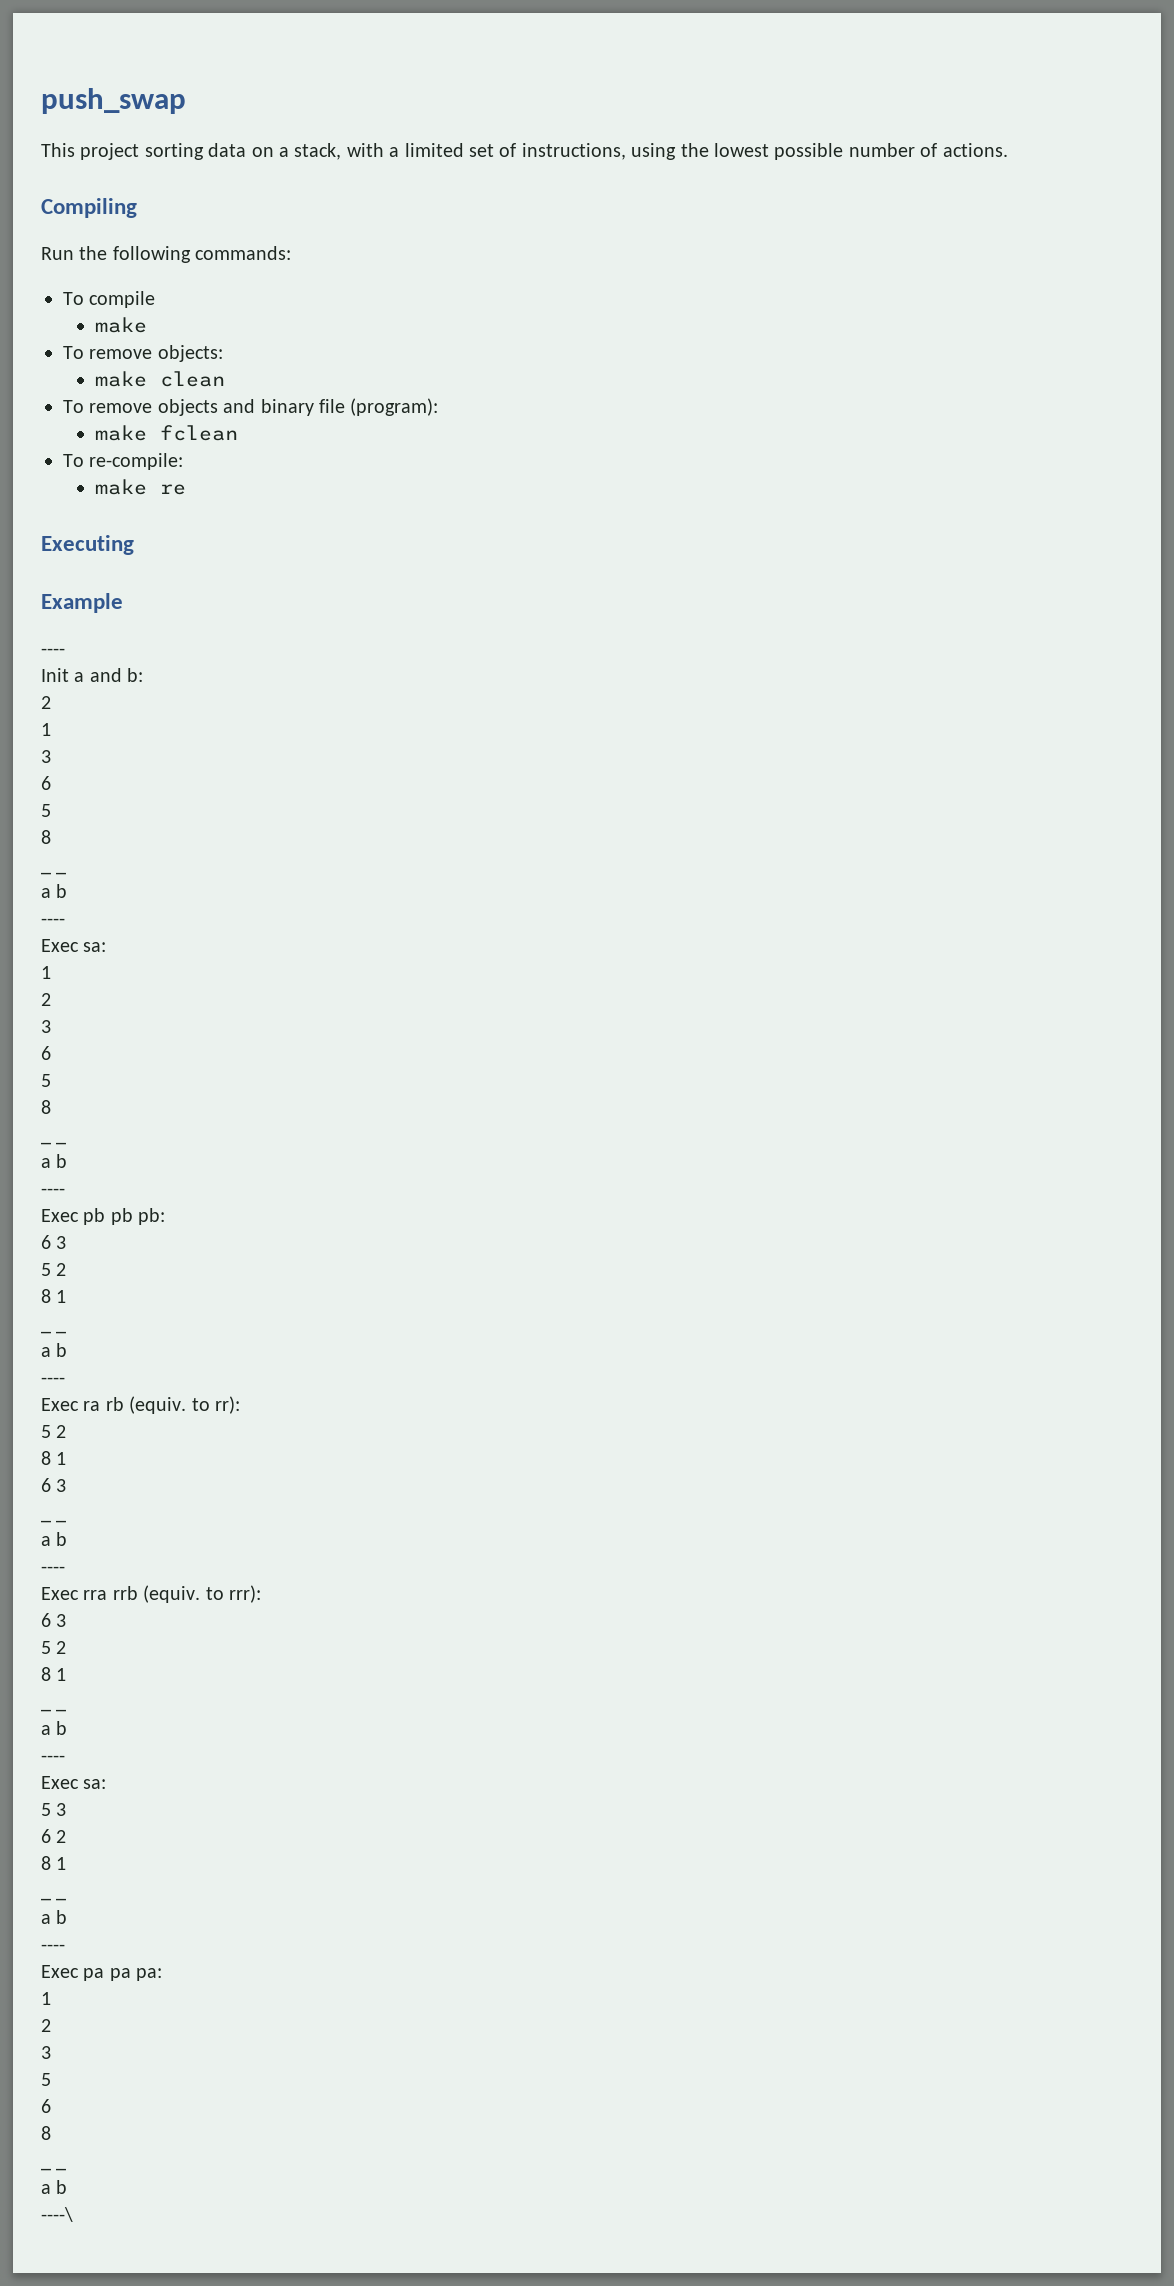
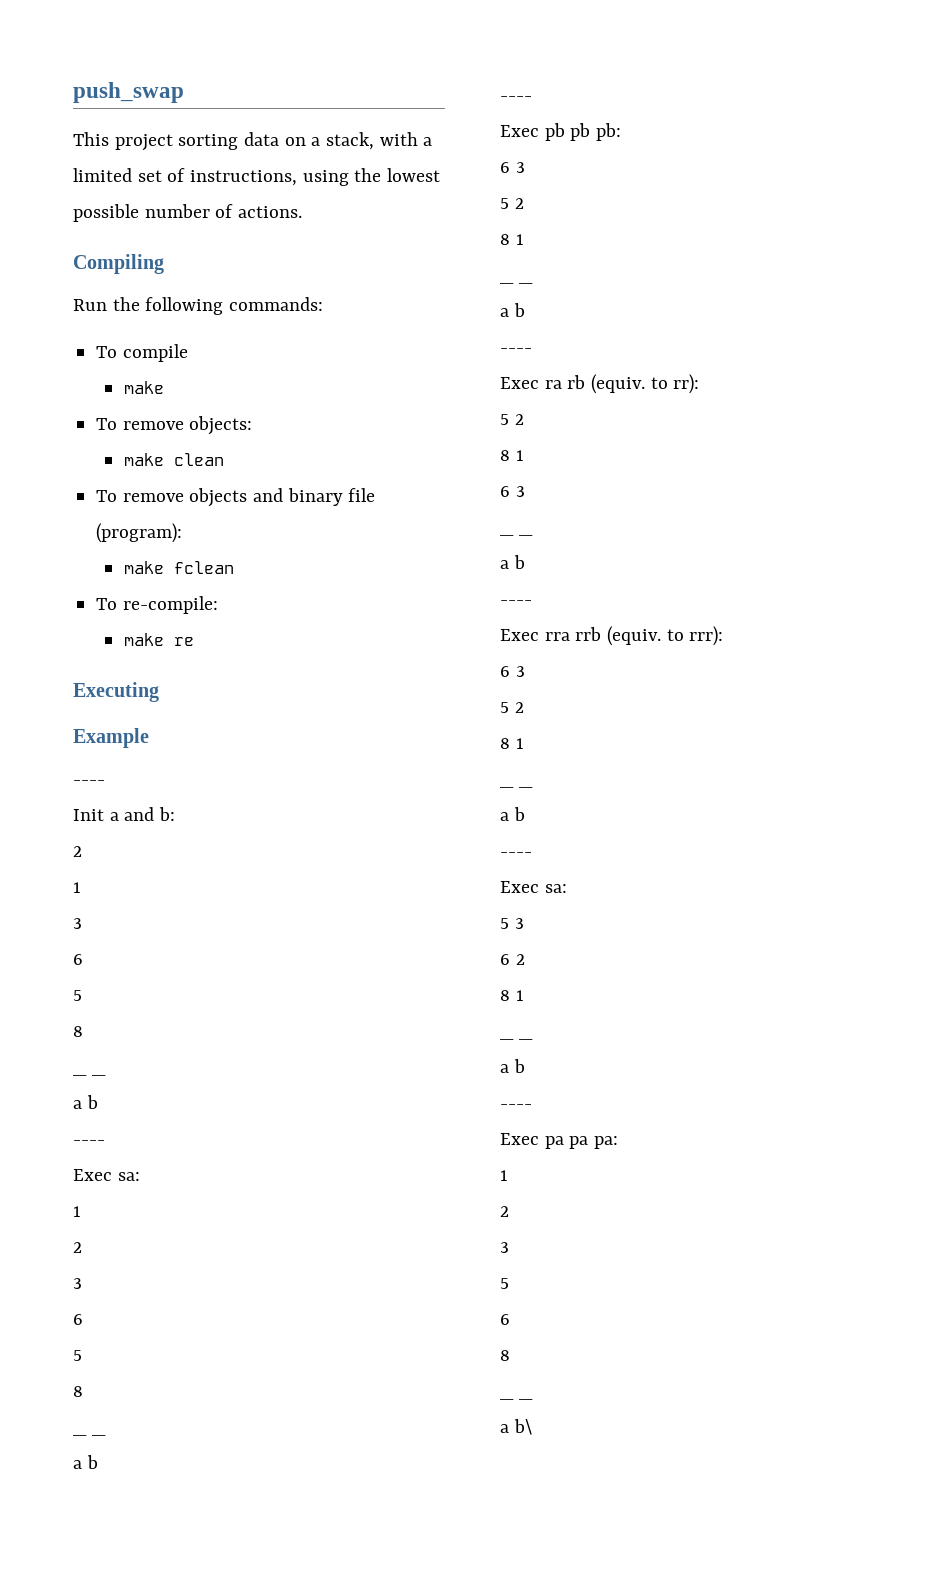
[56,2180,68,2194] [41,2207,73,2222] b // ----\ -> [513,1419,532,1435] b\

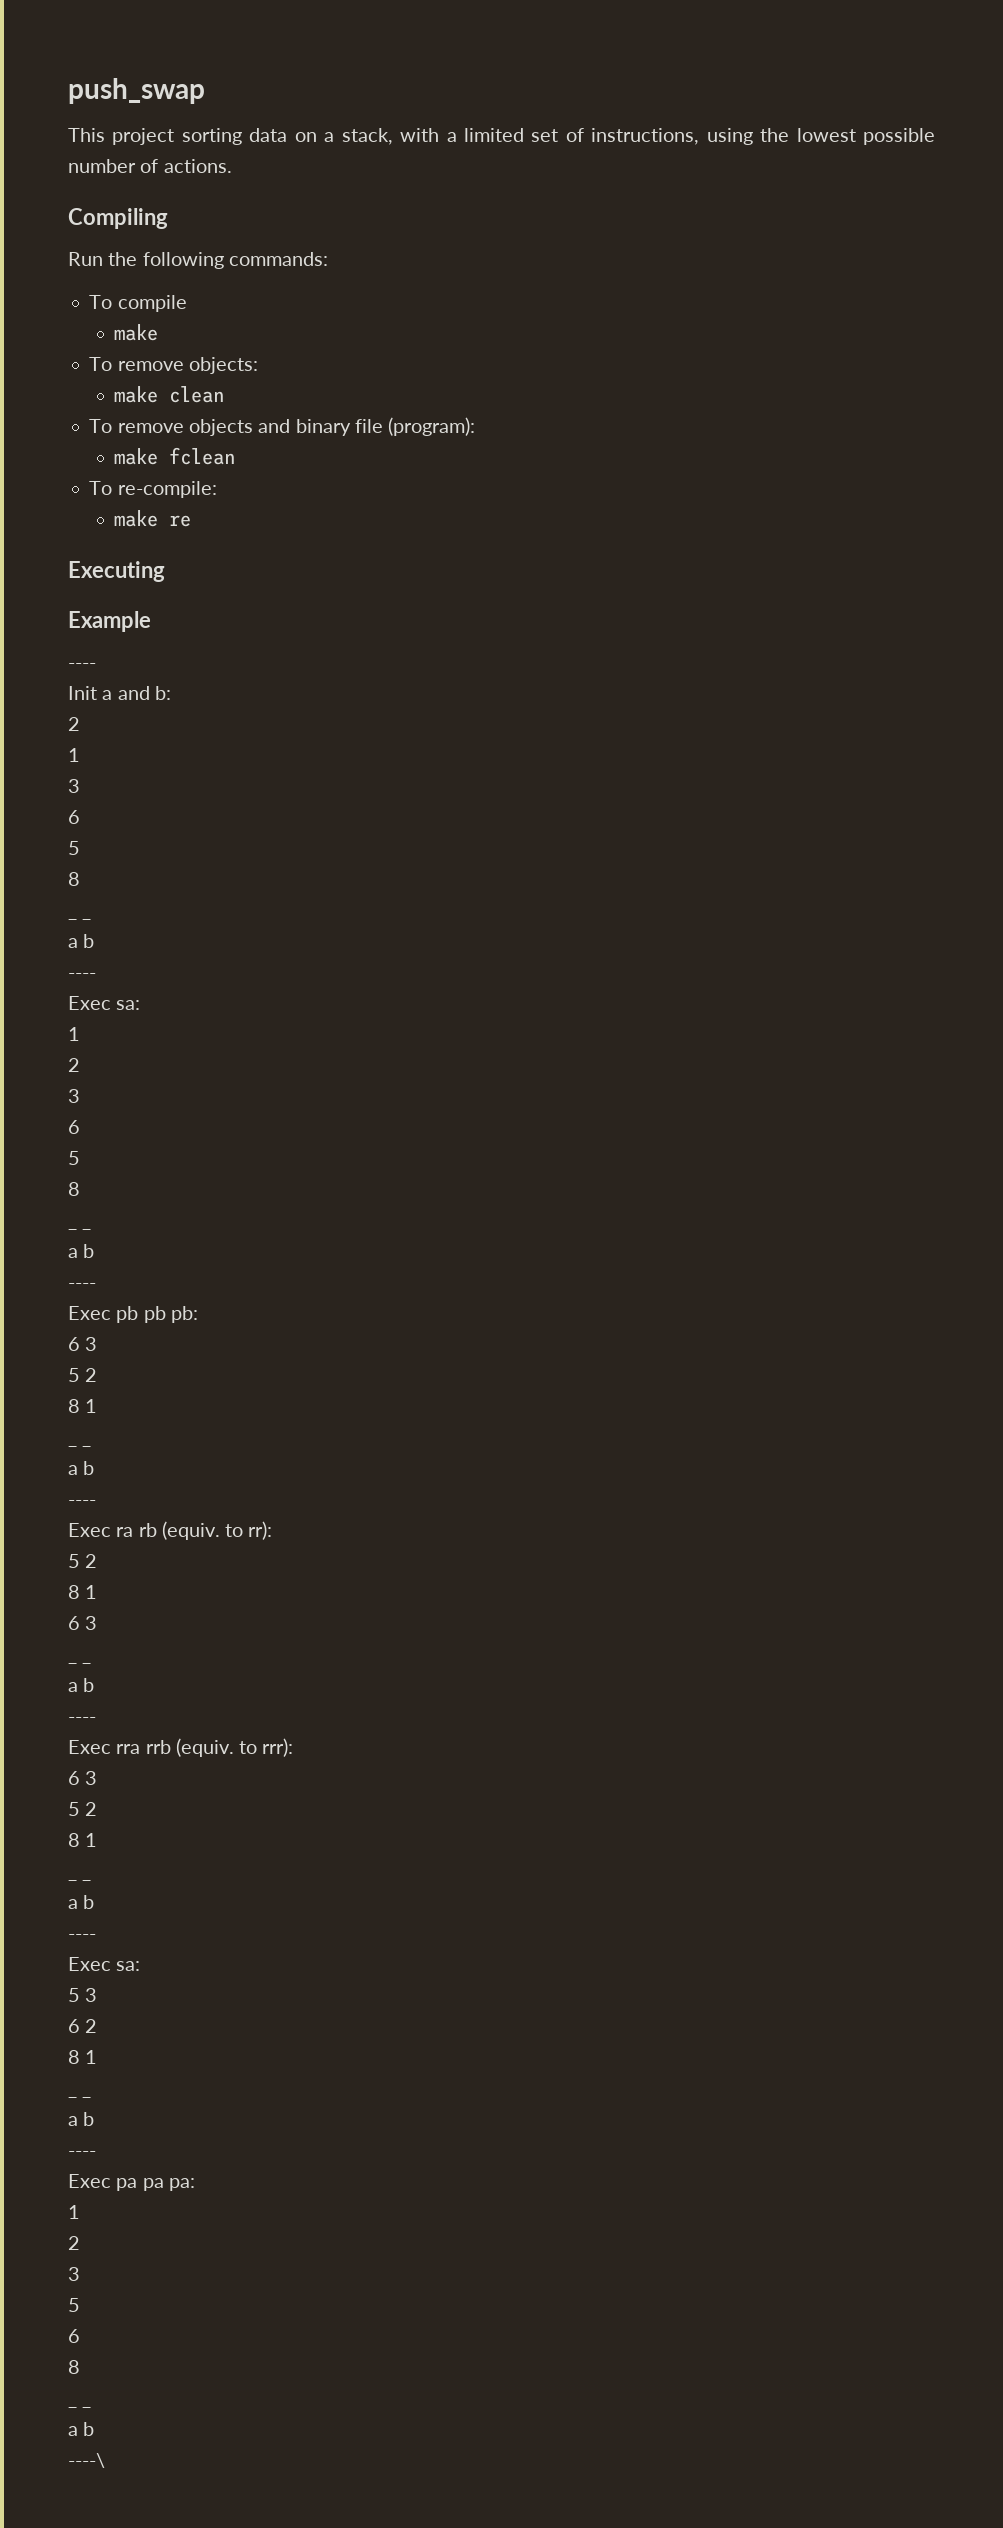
[513,1419,532,1435] b\ -> [83,2422,95,2436] [68,2453,105,2468] b // ----\

